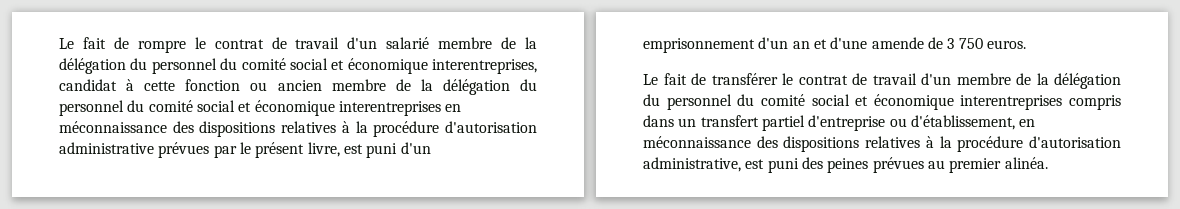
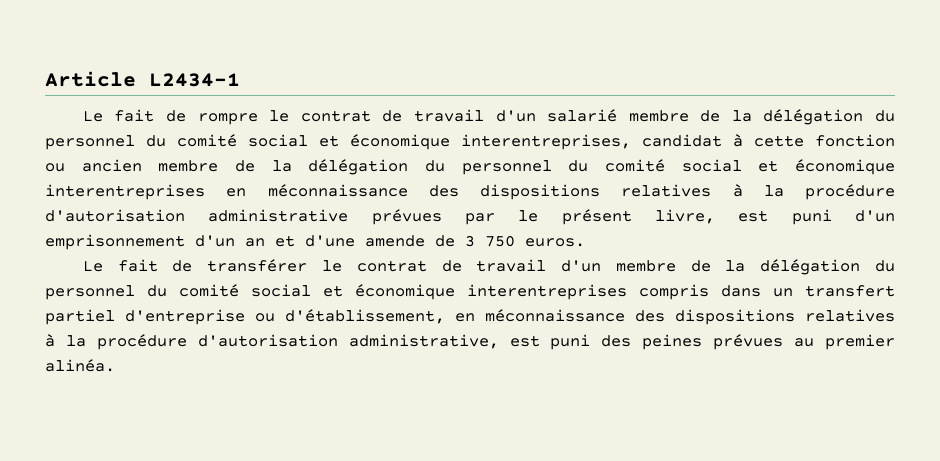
(59, 43) none -> [45,71,240,87] Article L2434-1 //

